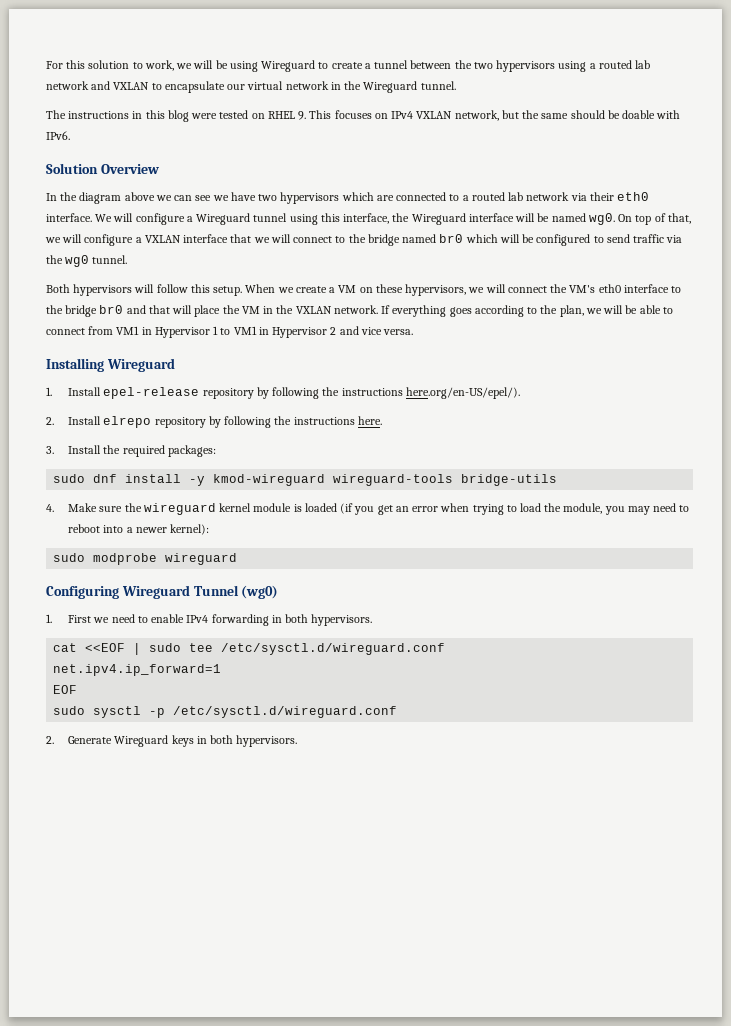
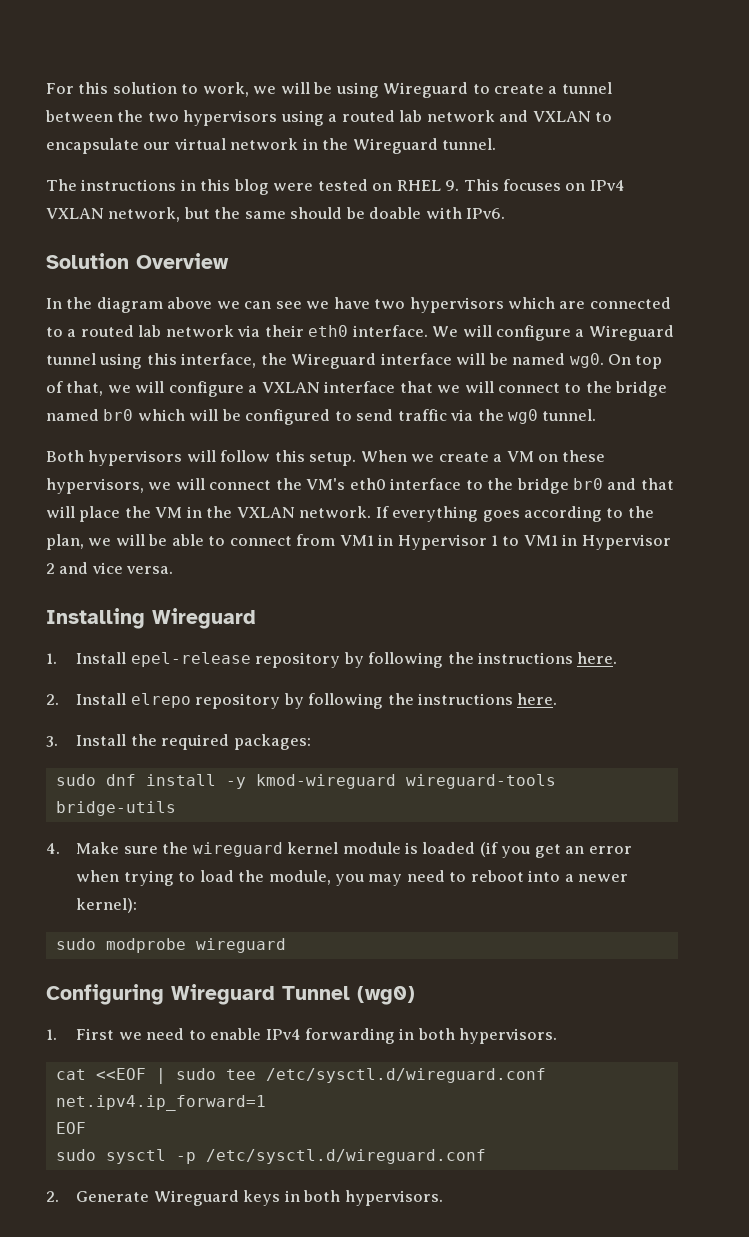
[405,387,520,399] here.org/en-US/epel/). -> [577,652,618,664] here.

